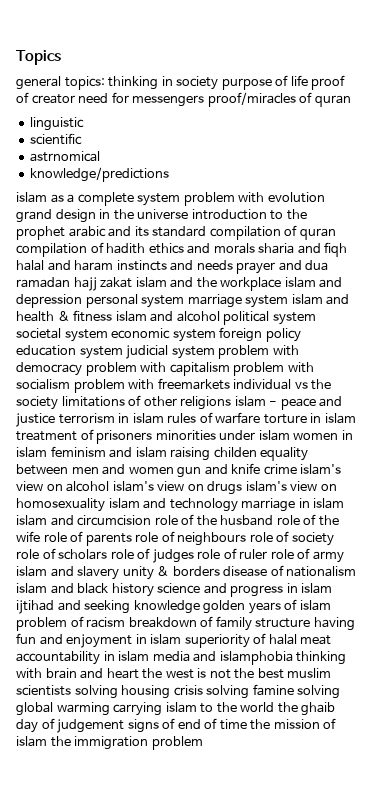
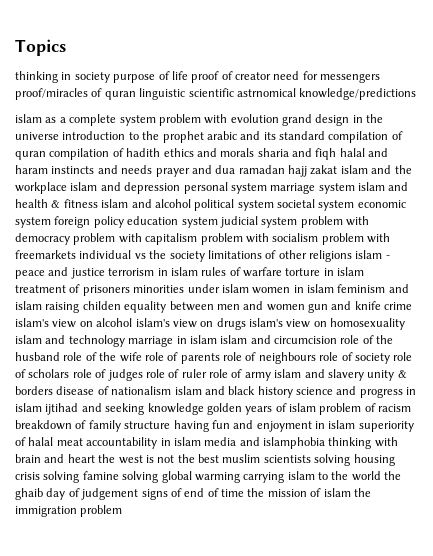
[16,76,105,90] general topics: -> (66, 47) none
(351, 101) // -> (136, 95) none
(85, 124) // -> (186, 94) none
(83, 139) // -> (234, 92) none
(101, 156) // -> (296, 92) none

